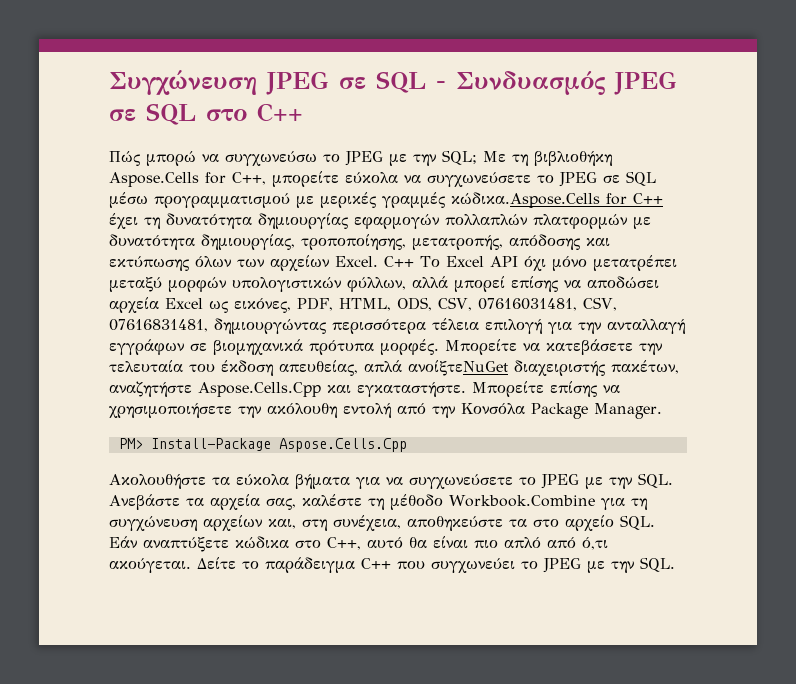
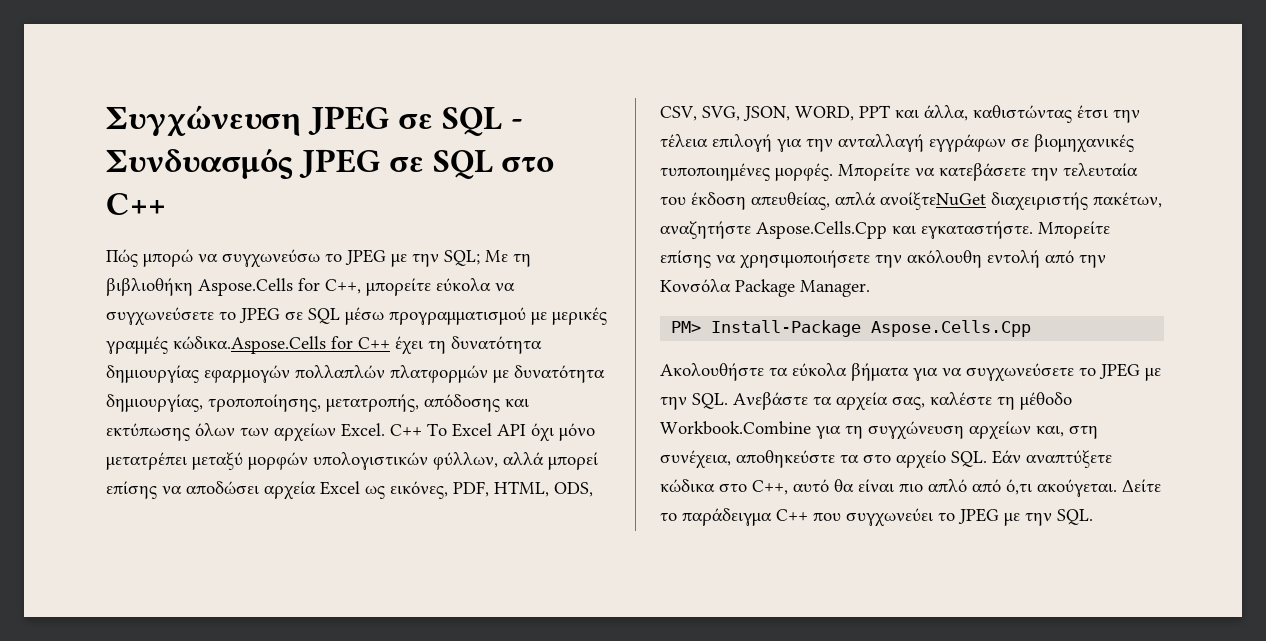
[477,297,617,311] [109,318,426,334] 07616031481, CSV, 07616831481, δημιουργώντας περισσότερα -> [702,105,1140,123] SVG, JSON, WORD, PPT και άλλα, καθιστώντας έτσι την
[213,339,374,355] βιομηχανικά πρότυπα -> [1034,134,1134,153] [660,163,770,181] βιομηχανικές τυποποιημένες

